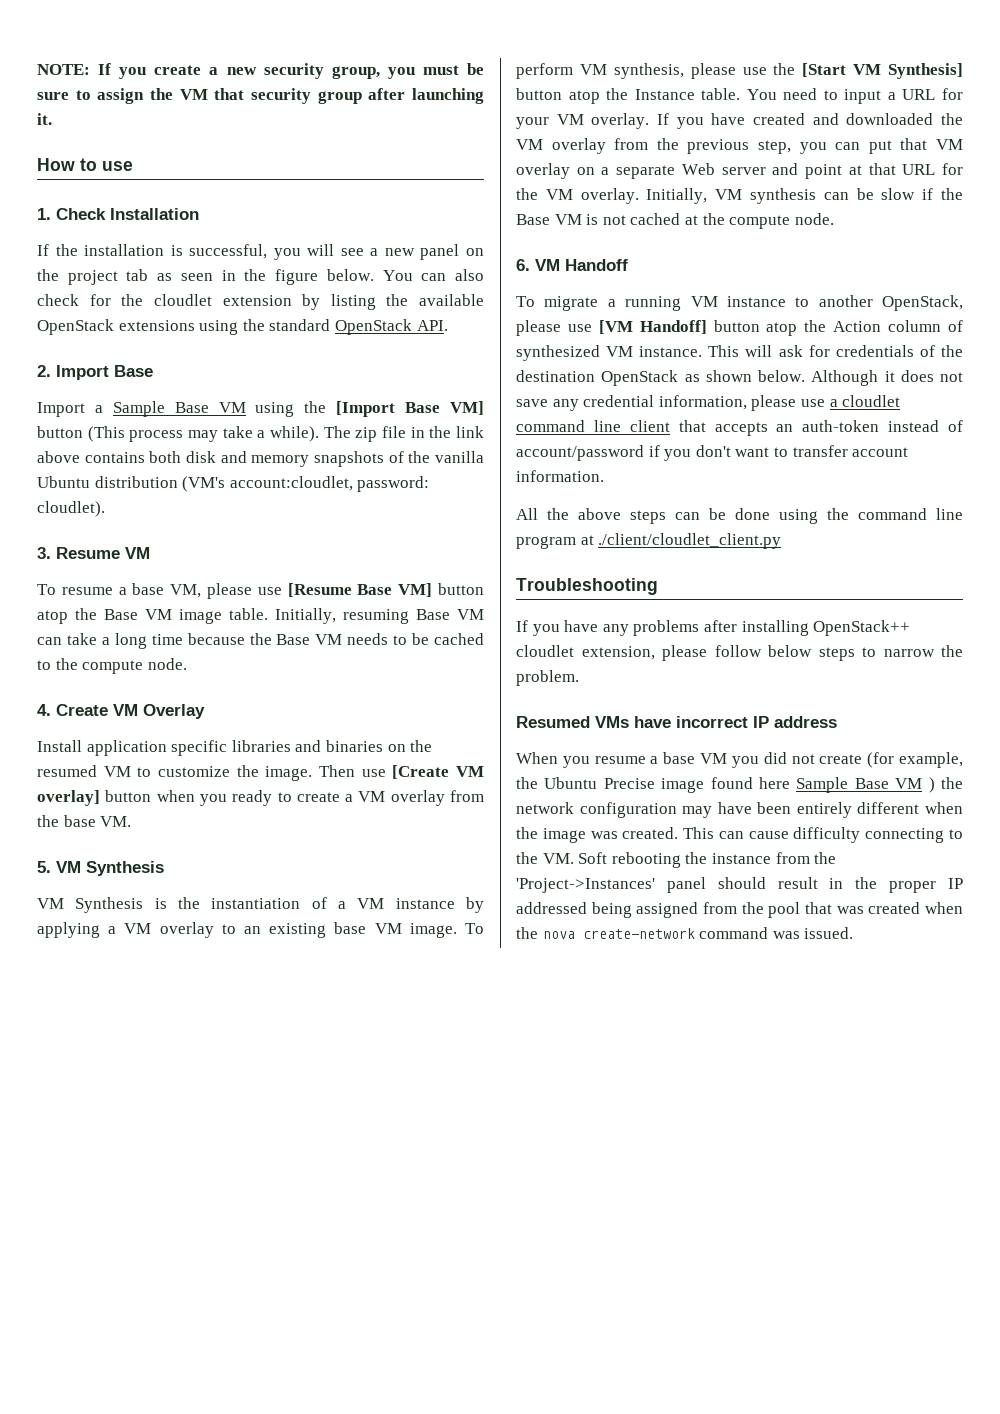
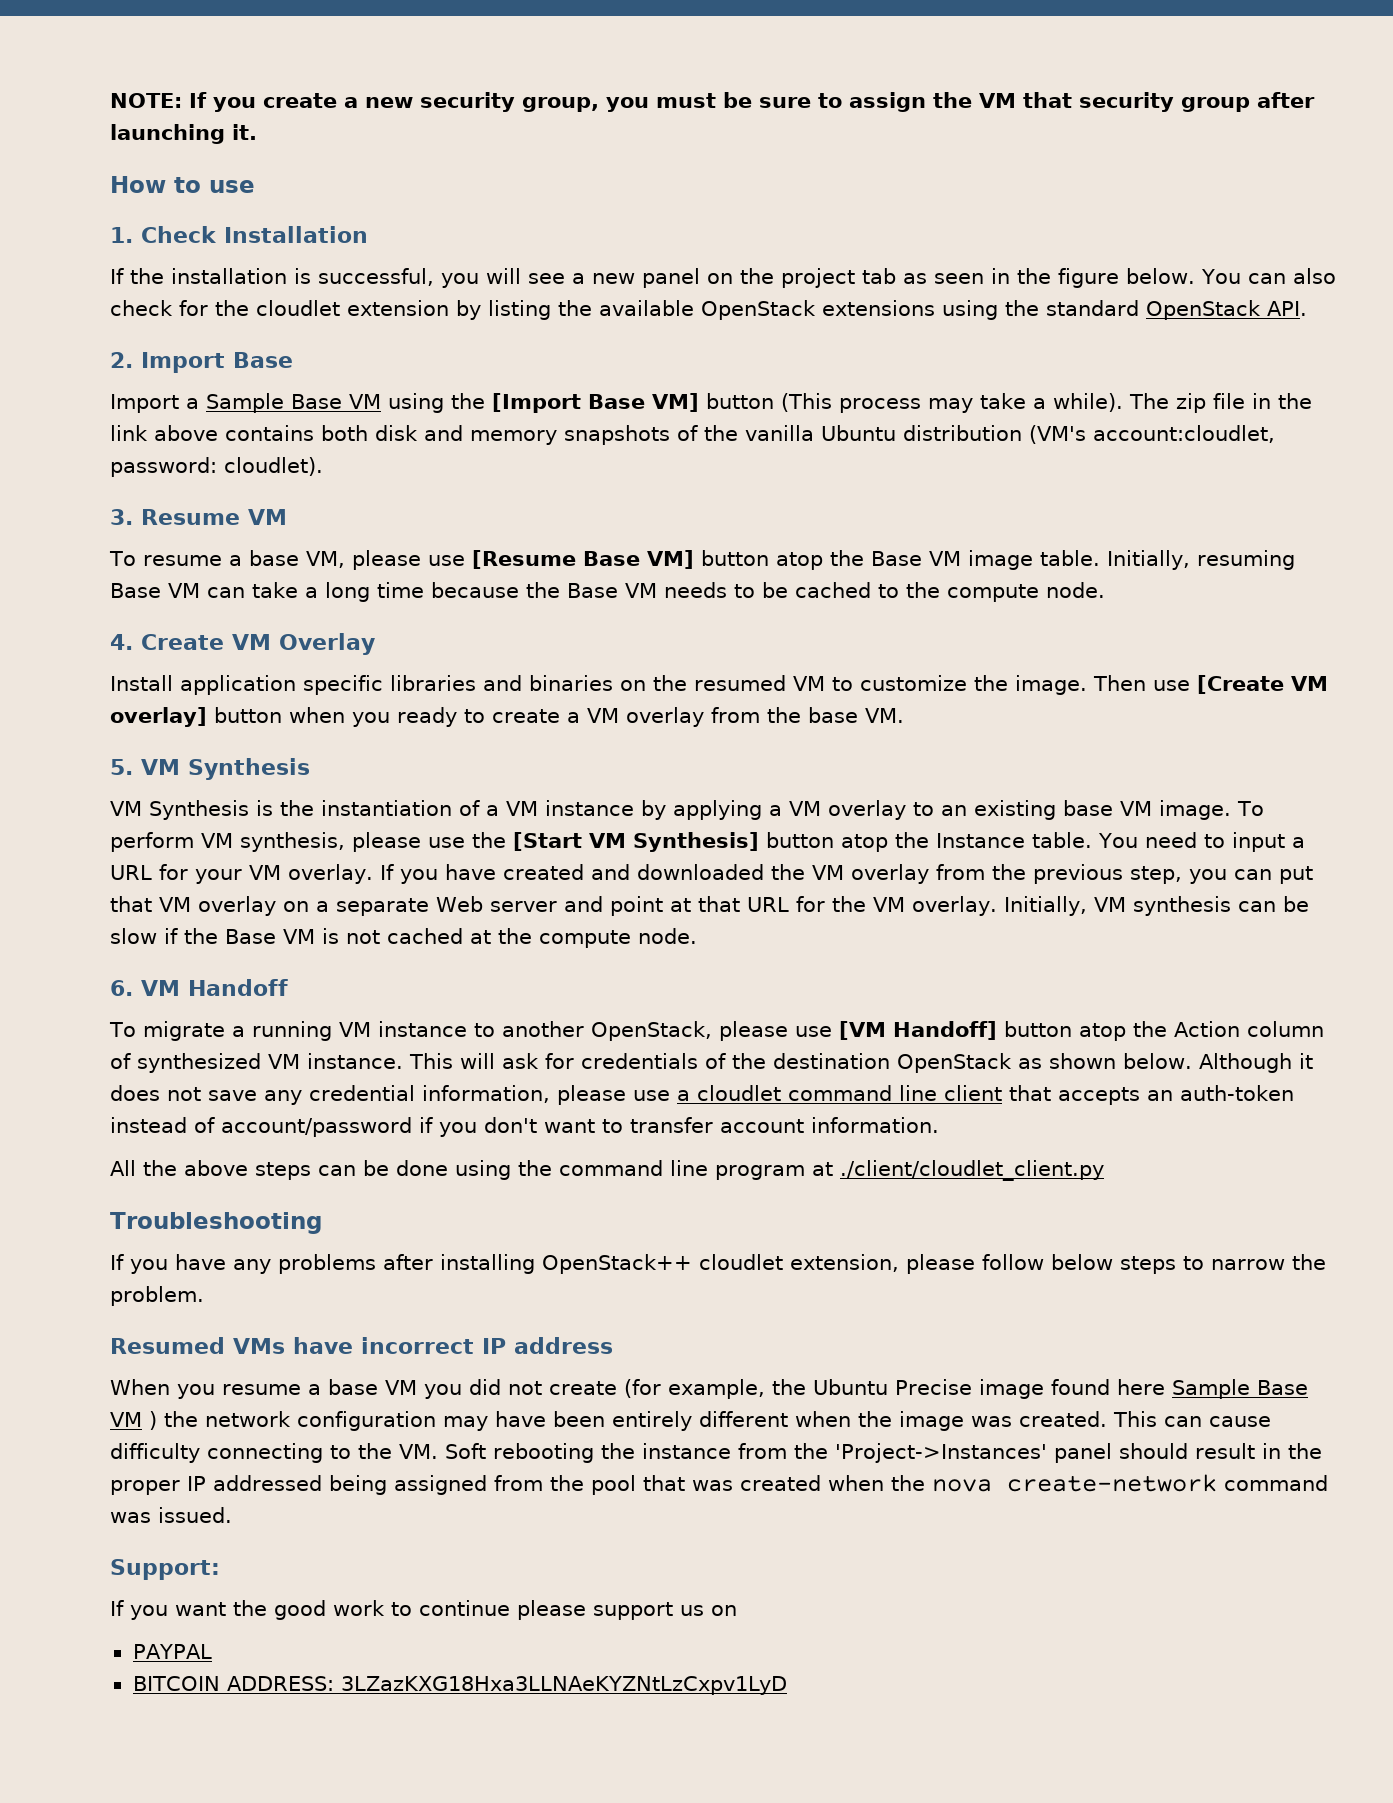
(854, 933) none -> [110,1559,220,1580] [110,1600,737,1620] [132,1644,212,1659] [132,1676,788,1695] // Support: // If you want the good work to continue please support us on // PAYPAL // BITCOIN ADDRESS: 3LZazKXG18Hxa3LLNAeKYZNtLzCxpv1LyD

